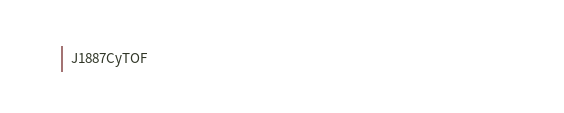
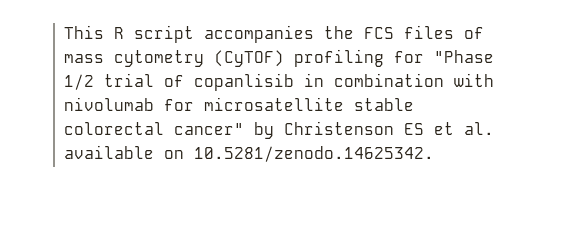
[71,53,149,67] J1887CyTOF -> [63,25,484,43] [63,49,494,67] [63,73,494,91] [63,97,414,111] [63,121,494,139] [63,145,434,162] This R script accompanies the FCS files of mass cytometry (CyTOF) profiling for "Phase 1/2 trial of copanlisib in combination with nivolumab for microsatellite stable colorectal cancer" by Christenson ES et al. available on 10.5281/zenodo.14625342.

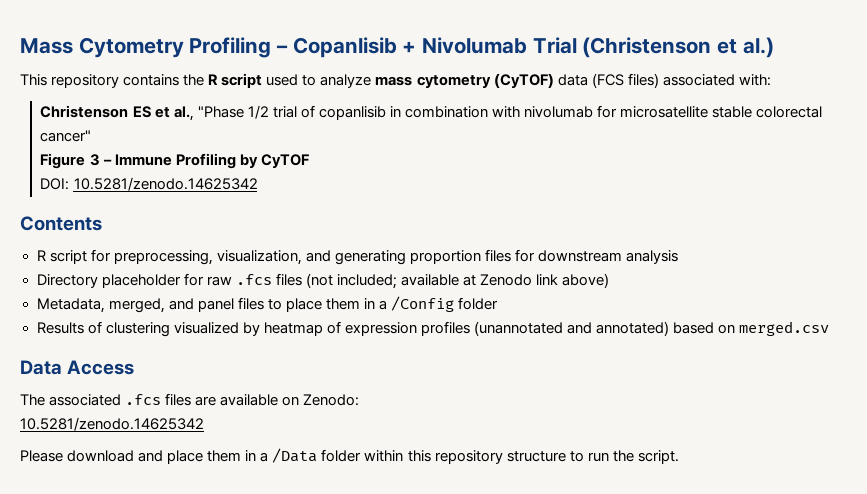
[63,25,484,43] [63,49,424,67] This R script accompanies the FCS files of mass cytometry (CyTOF) profiling for -> [20,37,774,58] [20,73,771,88] [40,105,194,121] Mass Cytometry Profiling – Copanlisib + Nivolumab Trial (Christenson et al.) // This repository contains the R script used to analyze mass cytometry (CyTOF) data (FCS files) associated with: // Christenson ES et al.,
[253,121,494,139] [63,145,434,162] by Christenson ES et al. available on 10.5281/zenodo.14625342. -> [40,153,309,169] [40,177,258,191] [20,216,102,231] [36,249,679,265] [36,273,610,289] [36,296,499,313] [36,321,830,337] [20,360,135,375] [20,393,360,406] [20,417,204,431] [20,448,679,464] // Figure 3 – Immune Profiling by CyTOF // DOI: 10.5281/zenodo.14625342 // Contents // R script for preprocessing, visualization, and generating proportion files for downstream analysis // Directory placeholder for raw .fcs files (not included; available at Zenodo link above) // Metadata, merged, and panel files to place them in a /Config folder // Results of clustering visualized by heatmap of expression profiles (unannotated and annotated) based on merged.csv // Data Access // The associated .fcs files are available on Zenodo: // 10.5281/zenodo.14625342 // Please download and place them in a /Data folder within this repository structure to run the script.

